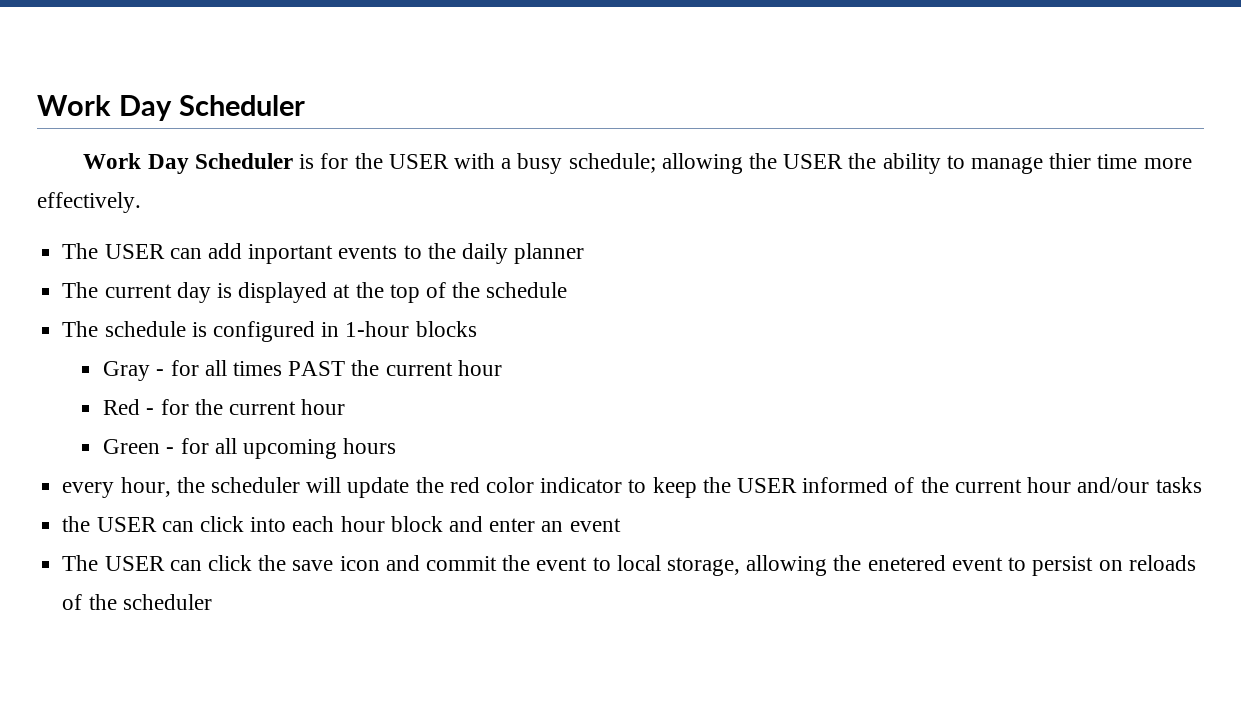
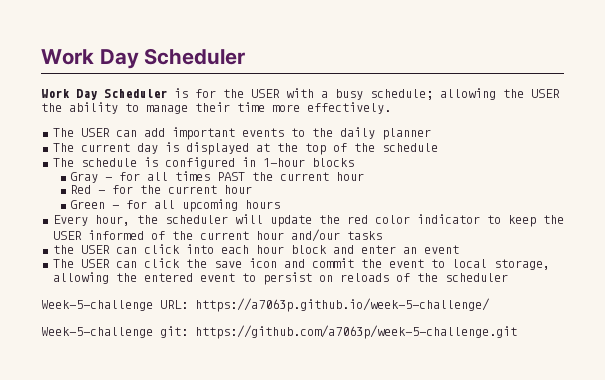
[1049,153,1092,169] thier -> [195,102,230,112] their
[248,244,334,264] inportant -> [171,127,235,140] important
[62,482,115,498] every -> [52,215,88,226] Every
[867,555,946,571] enetered -> [143,273,193,282] entered
(212, 602) none -> [41,298,490,312] [41,325,517,339] // Week-5-challenge URL: https://a7063p.github.io/week-5-challenge/ // Week-5-challenge git: https://github.com/a7063p/week-5-challenge.git

